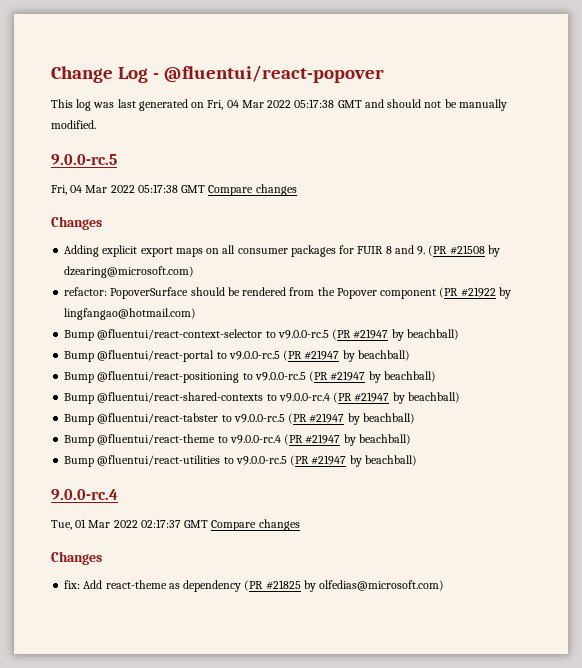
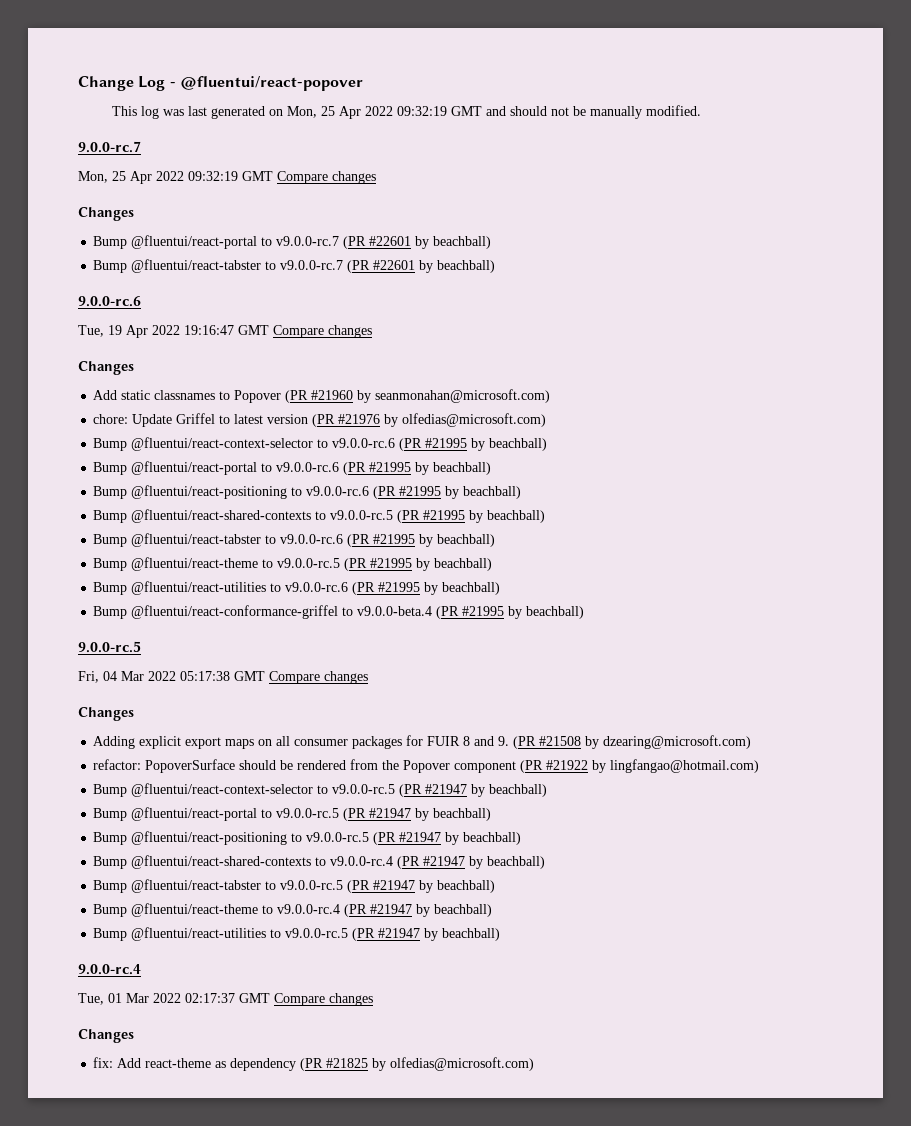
[207,99,335,110] Fri, 04 Mar 2022 05:17:38 -> [286,106,447,119] Mon, 25 Apr 2022 09:32:19
(96, 124) none -> [78,141,141,153] [78,171,376,184] [78,207,134,221] [93,235,492,249] [93,259,496,273] [78,296,141,307] [78,325,372,338] [78,361,134,375] [93,389,551,403] [93,413,547,427] [93,437,548,451] [93,461,492,475] [93,485,522,499] [93,509,546,523] [93,533,496,547] [93,557,493,571] [93,581,501,595] [93,605,585,619] // 9.0.0-rc.7 // Mon, 25 Apr 2022 09:32:19 GMT Compare changes // Changes // Bump @fluentui/react-portal to v9.0.0-rc.7 (PR #22601 by beachball) // Bump @fluentui/react-tabster to v9.0.0-rc.7 (PR #22601 by beachball) // 9.0.0-rc.6 // Tue, 19 Apr 2022 19:16:47 GMT Compare changes // Changes // Add static classnames to Popover (PR #21960 by seanmonahan@microsoft.com) // chore: Update Griffel to latest version (PR #21976 by olfedias@microsoft.com) // Bump @fluentui/react-context-selector to v9.0.0-rc.6 (PR #21995 by beachball) // Bump @fluentui/react-portal to v9.0.0-rc.6 (PR #21995 by beachball) // Bump @fluentui/react-positioning to v9.0.0-rc.6 (PR #21995 by beachball) // Bump @fluentui/react-shared-contexts to v9.0.0-rc.5 (PR #21995 by beachball) // Bump @fluentui/react-tabster to v9.0.0-rc.6 (PR #21995 by beachball) // Bump @fluentui/react-theme to v9.0.0-rc.5 (PR #21995 by beachball) // Bump @fluentui/react-utilities to v9.0.0-rc.6 (PR #21995 by beachball) // Bump @fluentui/react-conformance-griffel to v9.0.0-beta.4 (PR #21995 by beachball)

